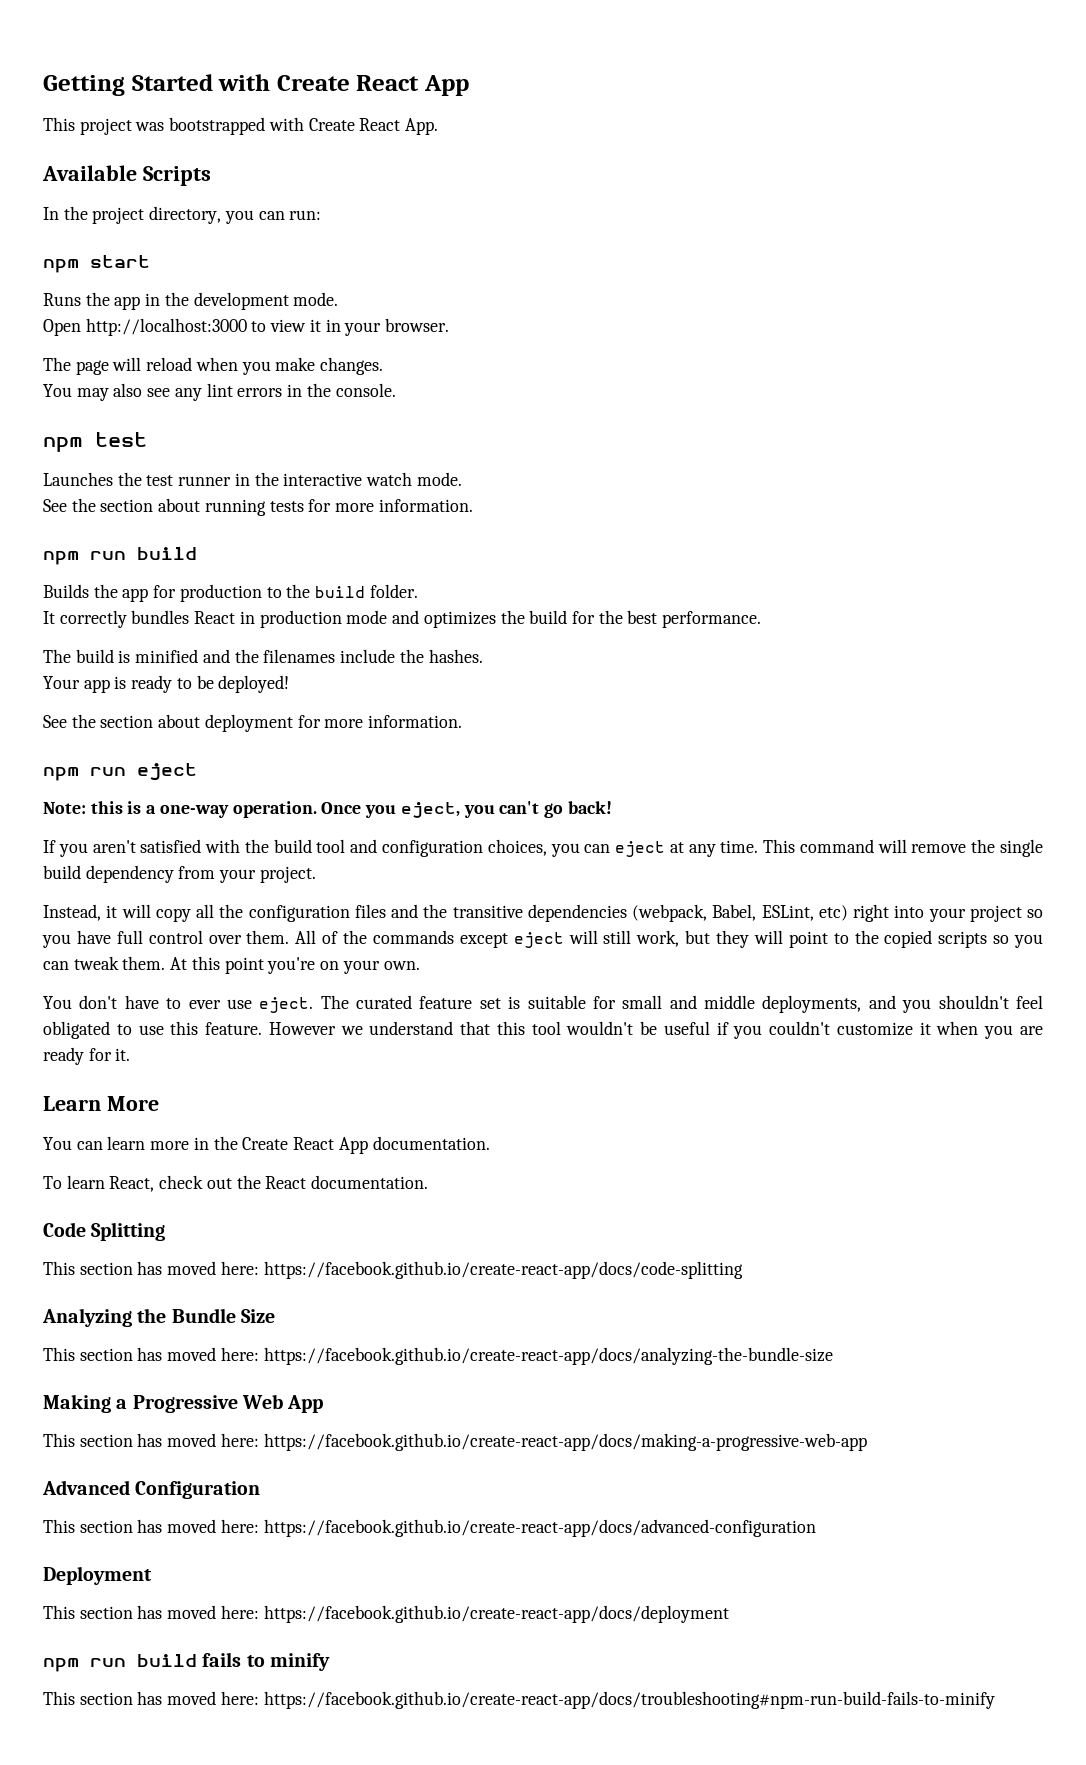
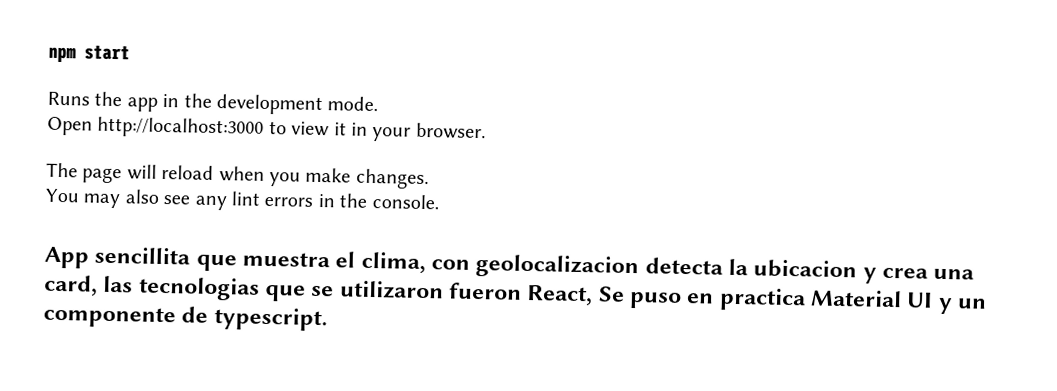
[43,74,470,96] [43,117,439,135] [42,165,211,186] [43,206,322,224] Getting Started with Create React App // This project was bootstrapped with Create React App. // Available Scripts // In the project directory, you can run: // -> (48, 54) none
[43,432,147,452] [43,472,462,486] [43,498,473,516] [43,547,197,565] [43,584,418,602] [43,610,762,628] [43,649,483,663] [43,675,290,693] [43,714,463,732] [43,763,197,781] [43,801,612,818] [43,839,1043,857] [43,865,316,883] [43,904,1043,922] [42,930,1043,948] [43,956,420,974] [43,995,1044,1013] [43,1021,1044,1039] [43,1047,131,1065] [43,1096,159,1111] [43,1136,490,1154] [43,1175,429,1192] [43,1222,166,1241] [43,1261,743,1279] [42,1308,275,1327] [43,1347,833,1365] [43,1394,324,1413] [43,1433,867,1451] [42,1480,261,1499] [43,1519,816,1537] [43,1566,152,1585] [43,1605,729,1623] [43,1652,330,1672] [43,1691,995,1709] npm test // Launches the test runner in the interactive watch mode. // See the section about running tests for more information. // npm run build // Builds the app for production to the build folder. // It correctly bundles React in production mode and optimizes the build for the best performance. // The build is minified and the filenames include the hashes. // Your app is ready to be deployed! // See the section about deployment for more information. // npm run eject // Note: this is a one-way operation. Once you eject, you can't go back! // If you aren't satisfied with the build tool and configuration choices, you can eject at any time. This command will remove the single build dependency from your project. // Instead, it will copy all the configuration files and the transitive dependencies (webpack, Babel, ESLint, etc) right into your project so you have full control over them. All of the commands except eject will still work, but they will point to the copied scripts so you can tweak them. At this point you're on your own. // You don't have to ever use eject. The curated feature set is suitable for small and middle deployments, and you shouldn't feel obligated to use this feature. However we understand that this tool wouldn't be useful if you couldn't customize it when you are ready for it. // Learn More // You can learn more in the Create React App documentation. // To learn React, check out the React documentation. // Code Splitting // This section has moved here: https://facebook.github.io/create-react-app/docs/code-splitting // Analyzing the Bundle Size // This section has moved here: https://facebook.github.io/create-react-app/docs/analyzing-the-bundle-size // Making a Progressive Web App // This section has moved here: https://facebook.github.io/create-react-app/docs/making-a-progressive-web-app // Advanced Configuration // This section has moved here: https://facebook.github.io/create-react-app/docs/advanced-configuration // Deployment // This section has moved here: https://facebook.github.io/create-react-app/docs/deployment // npm run build fails to minify // This section has moved here: https://facebook.github.io/create-react-app/docs/troubleshooting#npm-run-build-fails-to-minify -> [44,246,975,284] [44,274,988,315] [43,305,328,332] App sencillita que muestra el clima, con geolocalizacion detecta la ubicacion y crea una card, las tecnologias que se utilizaron fueron React, Se puso en practica Material UI y un componente de typescript.

